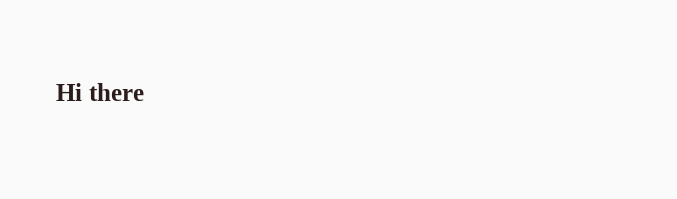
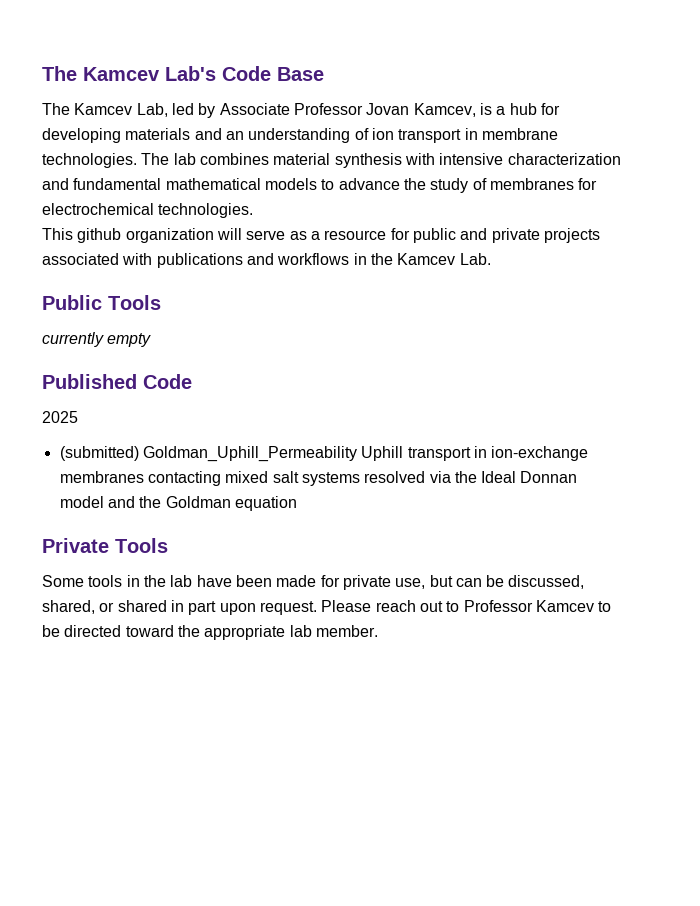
[56,83,144,101] Hi there -> [42,66,324,81] [42,103,560,118] [42,128,558,143] [42,153,621,168] [42,178,598,193] [42,203,254,218] [42,228,600,243] [42,253,491,268] [42,295,161,310] [42,332,152,347] [42,374,192,389] [42,411,78,423] [59,446,589,462] [59,471,578,486] [59,496,297,511] [42,538,168,553] [42,575,585,590] [42,600,612,615] [42,625,378,640] The Kamcev Lab's Code Base // The Kamcev Lab, led by Associate Professor Jovan Kamcev, is a hub for developing materials and an understanding of ion transport in membrane technologies. The lab combines material synthesis with intensive characterization and fundamental mathematical models to advance the study of membranes for electrochemical technologies. // This github organization will serve as a resource for public and private projects associated with publications and workflows in the Kamcev Lab. // Public Tools // currently empty // Published Code // 2025 // (submitted) Goldman_Uphill_Permeability Uphill transport in ion-exchange membranes contacting mixed salt systems resolved via the Ideal Donnan model and the Goldman equation // Private Tools // Some tools in the lab have been made for private use, but can be discussed, shared, or shared in part upon request. Please reach out to Professor Kamcev to be directed toward the appropriate lab member.

